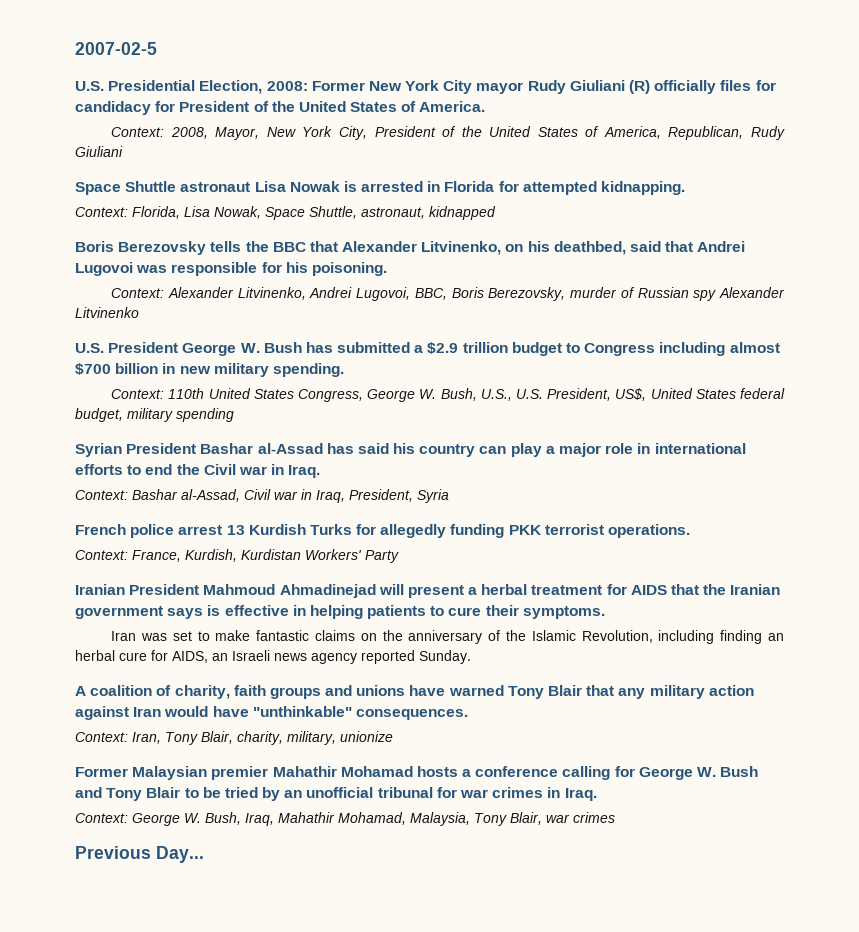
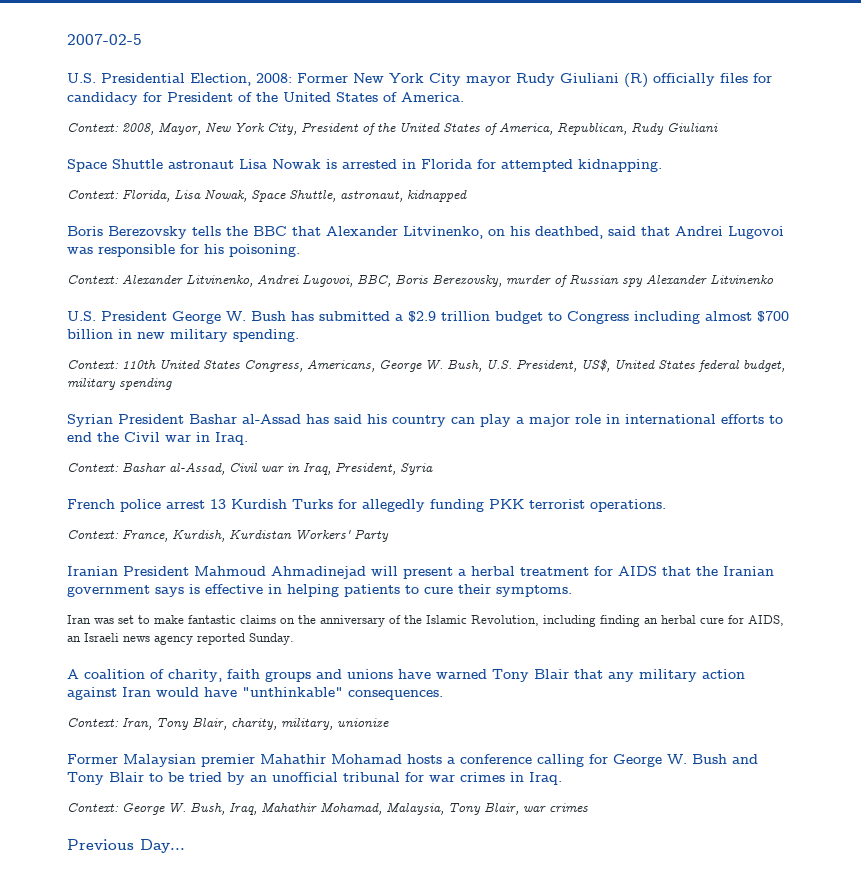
[367,388,512,402] George W. Bush, U.S., -> [307,359,482,372] Americans, George W. Bush,

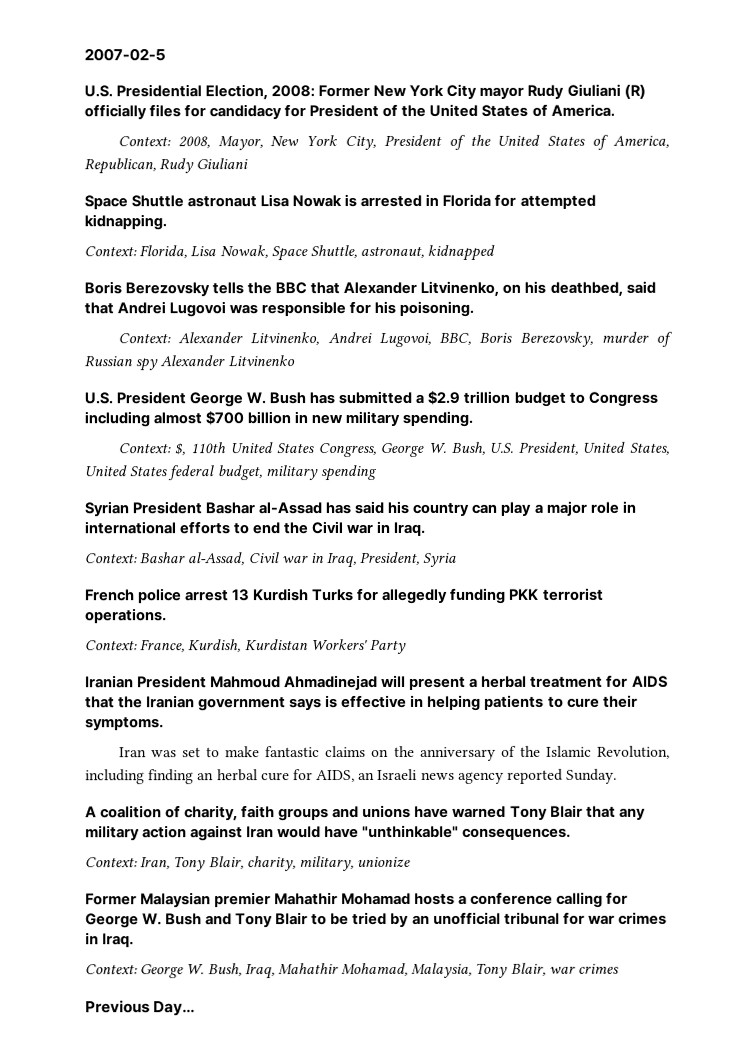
(119, 365) none -> [174,443,186,456] $,
[307,360,375,372] Americans, -> (376, 450) none
[581,359,610,372] US$, -> [582,441,669,455] United States,

